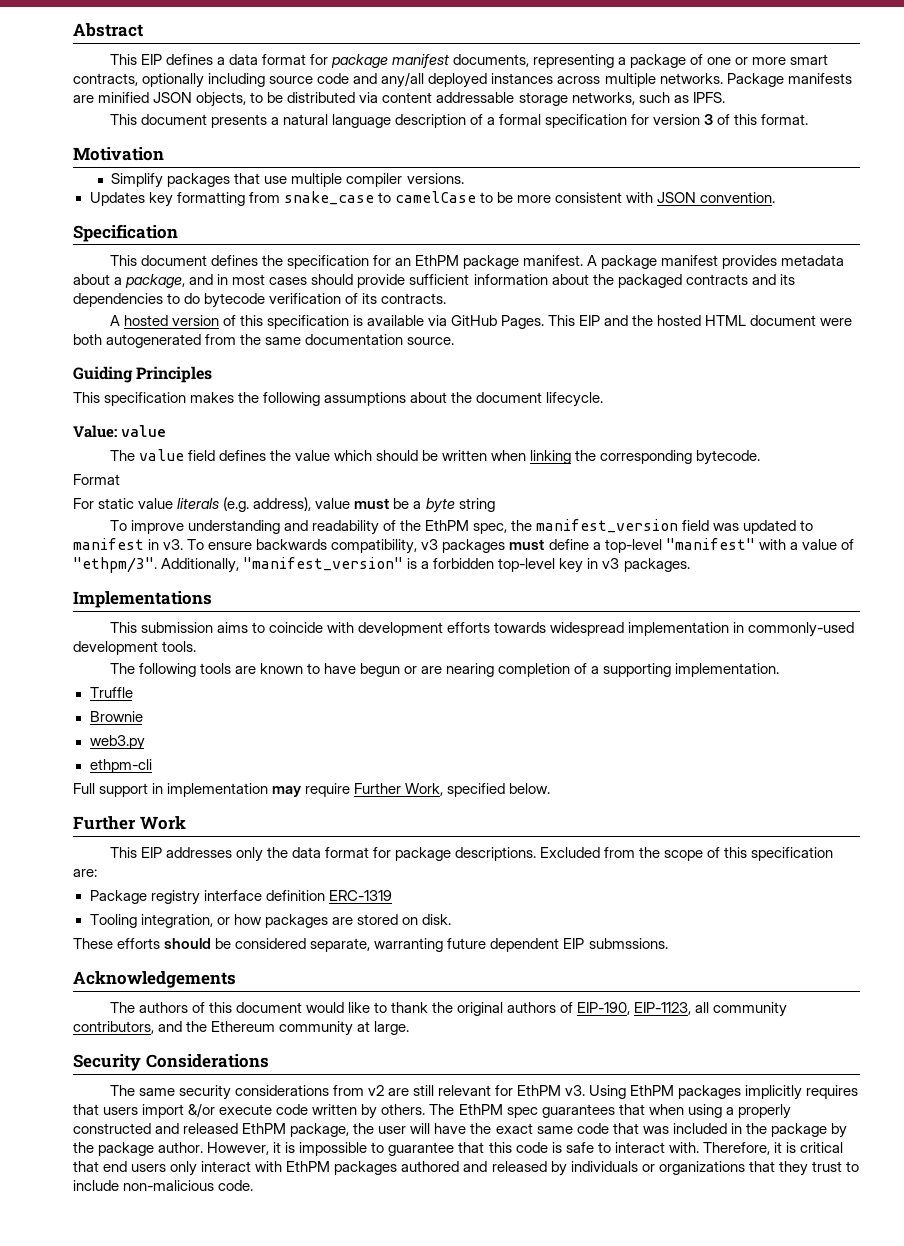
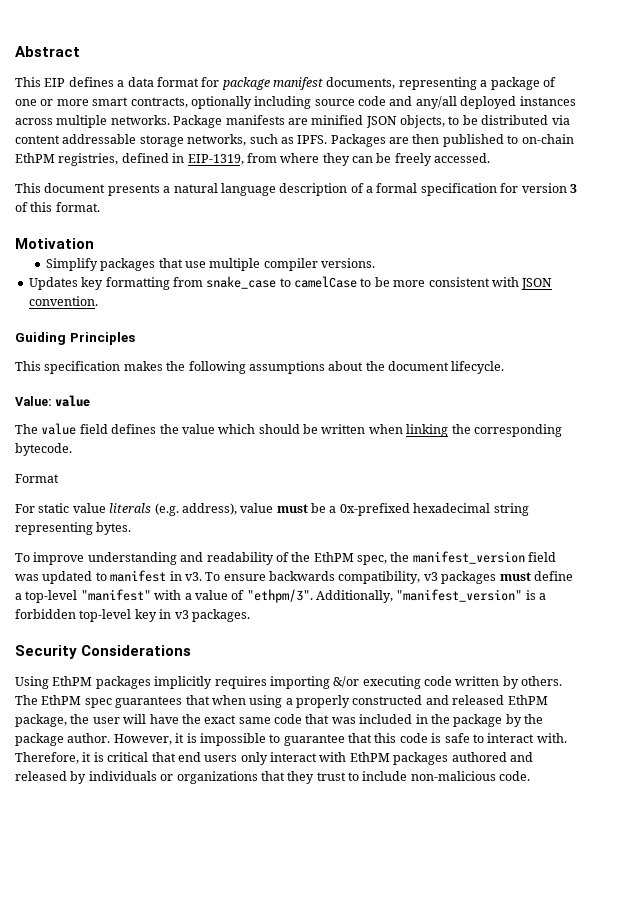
(725, 97) none -> [330,134,574,147] [15,153,491,166] Packages are then published to on-chain EthPM registries, defined in EIP-1319, from where they can be freely accessed.
[73,224,178,242] [109,255,845,269] [73,274,795,288] [73,293,447,308] [109,315,853,329] [73,334,455,348] // Specification // This document defines the specification for an EthPM package manifest. A package manifest provides metadata about a package, and in most cases should provide sufficient information about the packaged contracts and its dependencies to do bytecode verification of its contracts. // A hosted version of this specification is available via GitHub Pages. This EIP and the hosted HTML document were both autogenerated from the same documentation source. -> (98, 301) none
[425,498,455,513] byte -> [339,503,491,516] 0x-prefixed hexadecimal
(495, 505) none -> [15,522,132,535] representing bytes.
[73,591,212,608] [109,622,855,637] [73,641,197,655] [109,663,780,677] [89,687,133,698] [89,711,143,722] [89,735,145,750] [89,759,152,773] [73,783,551,797] [73,816,186,830] [109,847,834,862] [73,869,97,877] [89,890,392,905] [89,914,451,928] [73,938,668,952] [73,971,236,988] [109,1002,788,1017] [73,1021,410,1036] [73,1054,269,1071] [109,1085,586,1100] Implementations // This submission aims to coincide with development efforts towards widespread implementation in commonly-used development tools. // The following tools are known to have begun or are nearing completion of a supporting implementation. // Truffle // Brownie // web3.py // ethpm-cli // Full support in implementation may require Further Work, specified below. // Further Work // This EIP addresses only the data format for package descriptions. Excluded from the scope of this specification are: // Package registry interface definition ERC-1319 // Tooling integration, or how packages are stored on disk. // These efforts should be considered separate, warranting future dependent EIP submssions. // Acknowledgements // The authors of this document would like to thank the original authors of EIP-190, EIP-1123, all community contributors, and the Ethereum community at large. // Security Considerations // The same security considerations from v2 are still relevant for EthPM v3. -> [15,645,192,659] Security Considerations //
[73,1103,273,1118] that users import &/or execute -> [269,676,421,689] importing &/or executing

